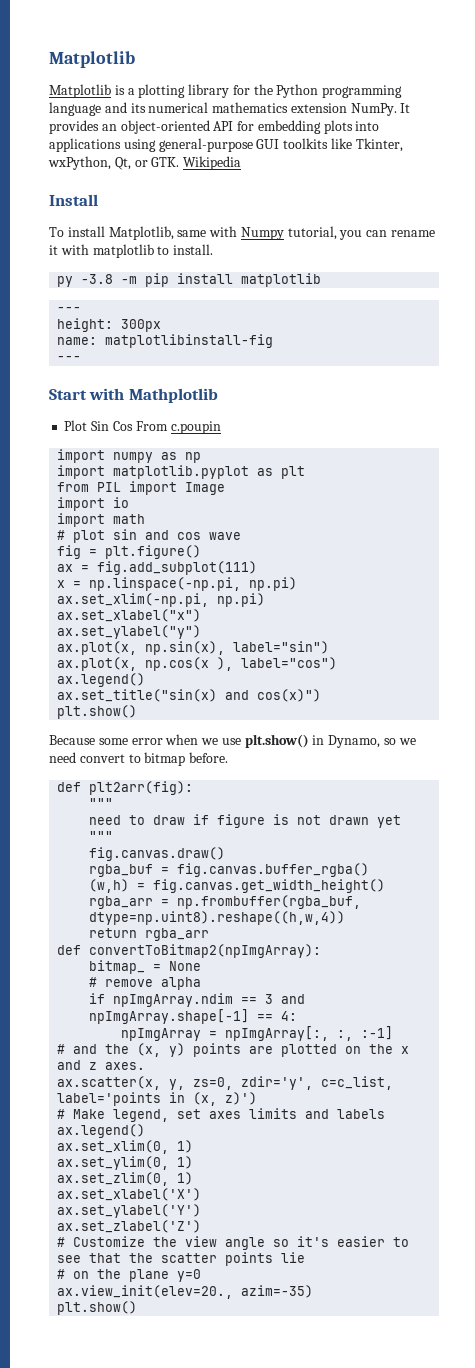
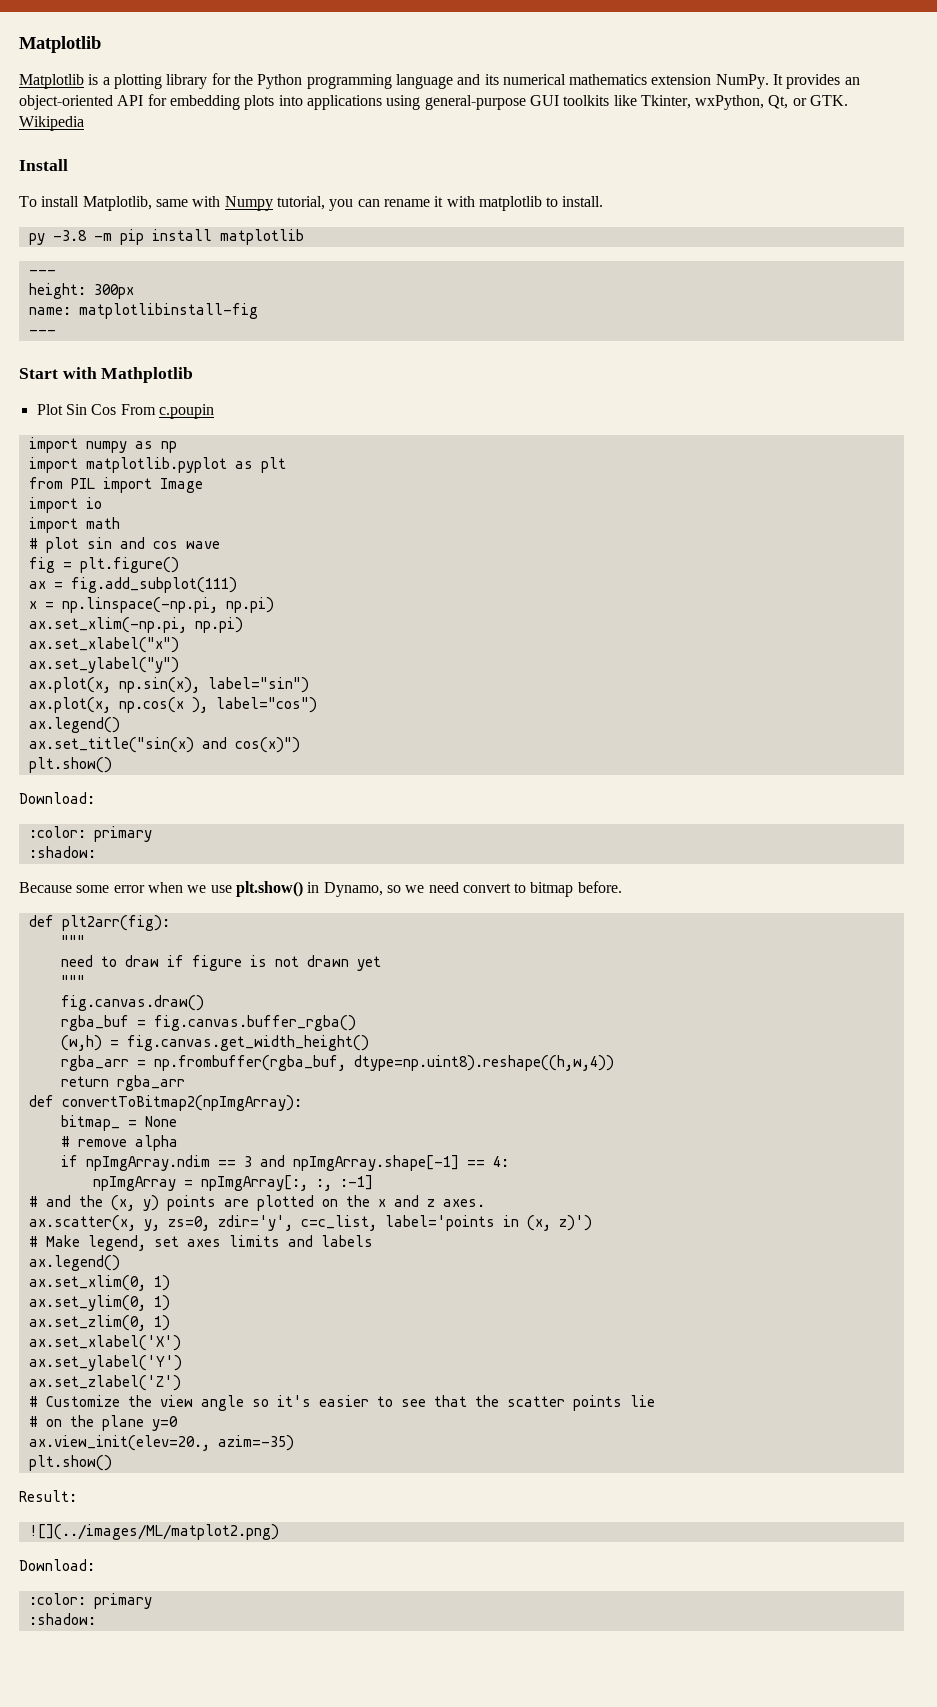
(138, 712) none -> [19,792,95,804] [28,826,152,842] [28,846,96,858] // Download: // :color: primary // :shadow:
(138, 1308) none -> [19,1490,77,1502] [28,1524,279,1540] [19,1559,95,1571] [28,1593,152,1609] [28,1613,96,1625] // Result: // ![](../images/ML/matplot2.png) // Download: // :color: primary // :shadow:

